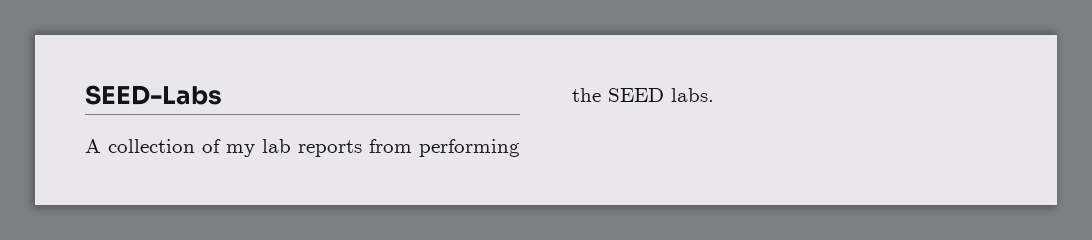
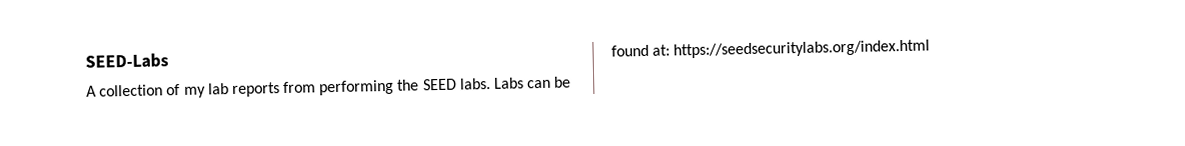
(714, 95) none -> [494,76,572,89] [611,39,931,59] Labs can be found at: https://seedsecuritylabs.org/index.html

